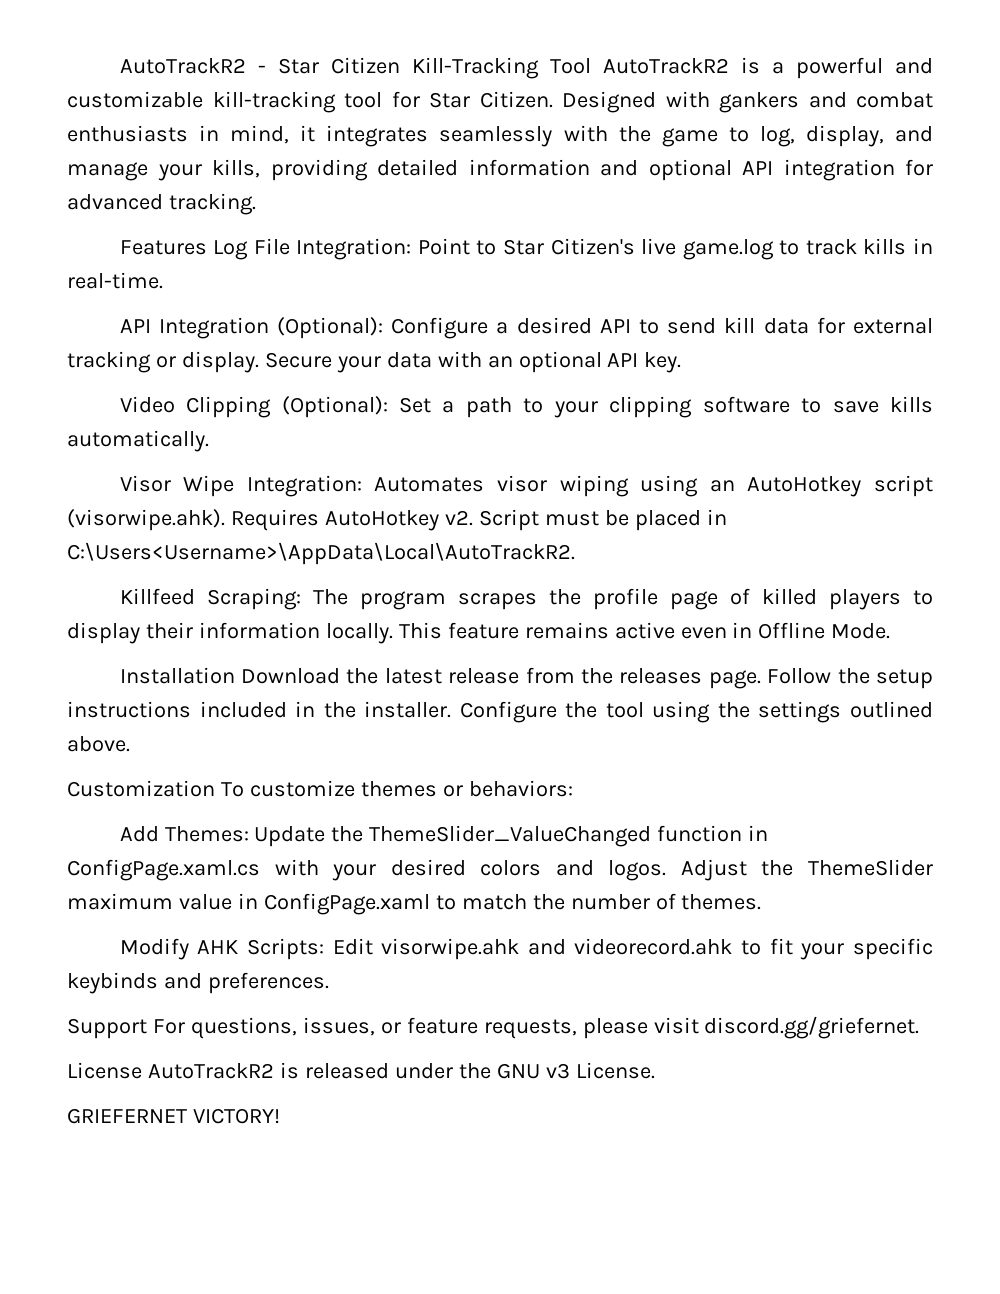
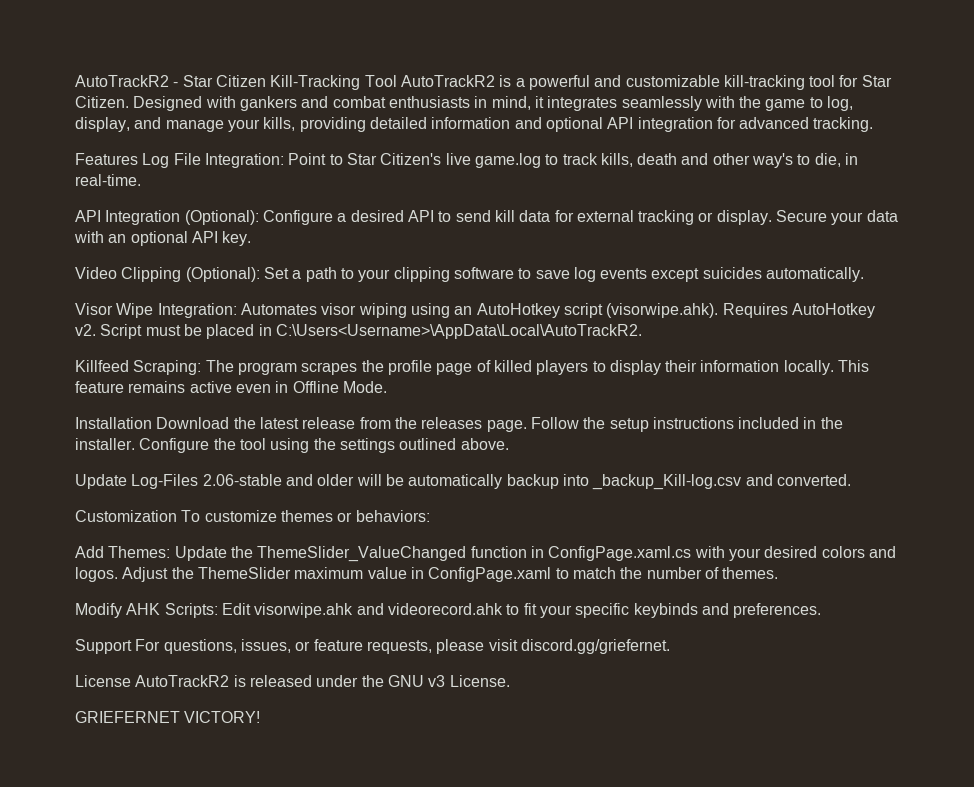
[863,238,907,255] kills -> [600,153,841,168] kills, death and other way's to die,
[890,396,934,413] kills -> [573,267,762,282] log events except suicides
(130, 744) none -> [75,474,851,490] // Update Log-Files 2.06-stable and older will be automatically backup into _backup_Kill-log.csv and converted.

